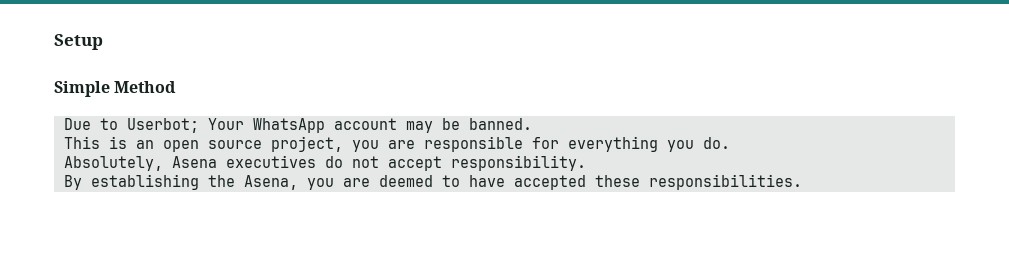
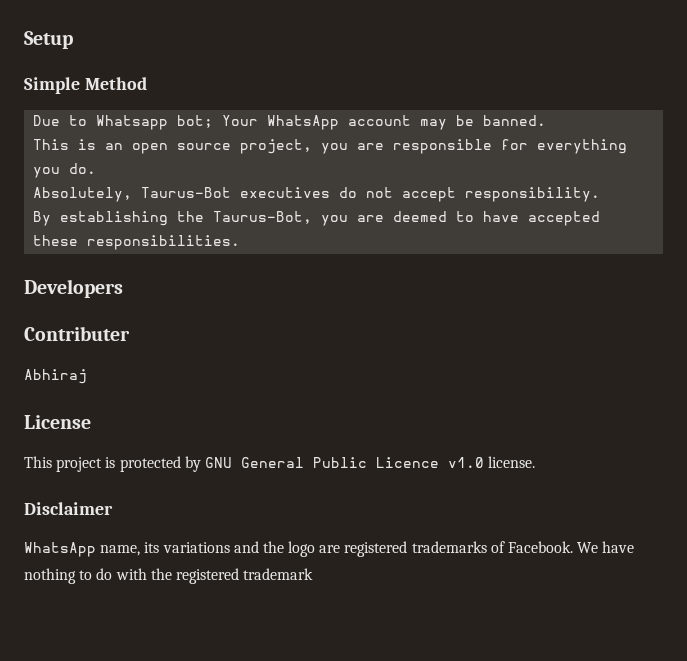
[127,118,200,133] Userbot; -> [96,115,214,130] Whatsapp bot;
[172,156,218,168] Asena -> [141,187,232,198] Taurus-Bot
[244,175,299,190] Asena, -> [213,211,313,224] Taurus-Bot,
(803, 182) none -> [24,279,123,298] [24,326,130,341] [24,369,87,384] [24,415,91,429] [24,456,536,472] [24,502,113,515] [24,541,635,557] [24,568,314,584] // Developers // Contributer // Abhiraj // License // This project is protected by GNU General Public Licence v1.0 license. // Disclaimer // WhatsApp name, its variations and the logo are registered trademarks of Facebook. We have nothing to do with the registered trademark

